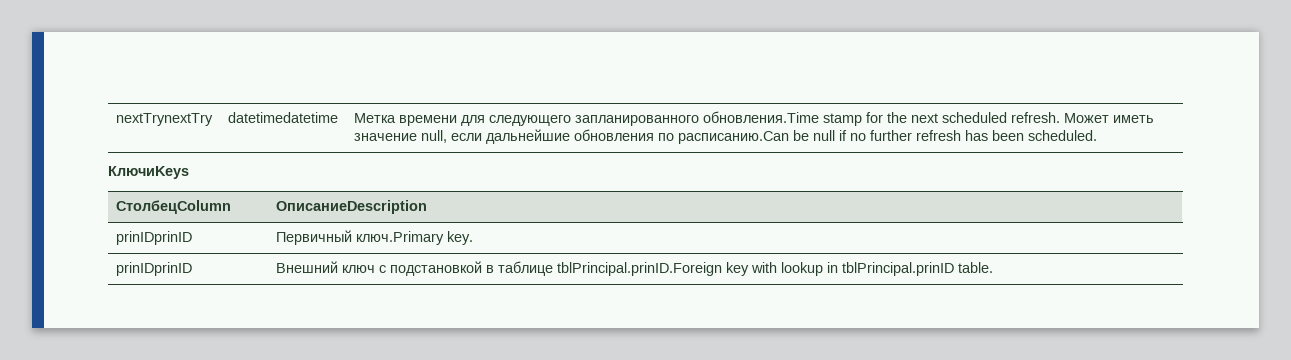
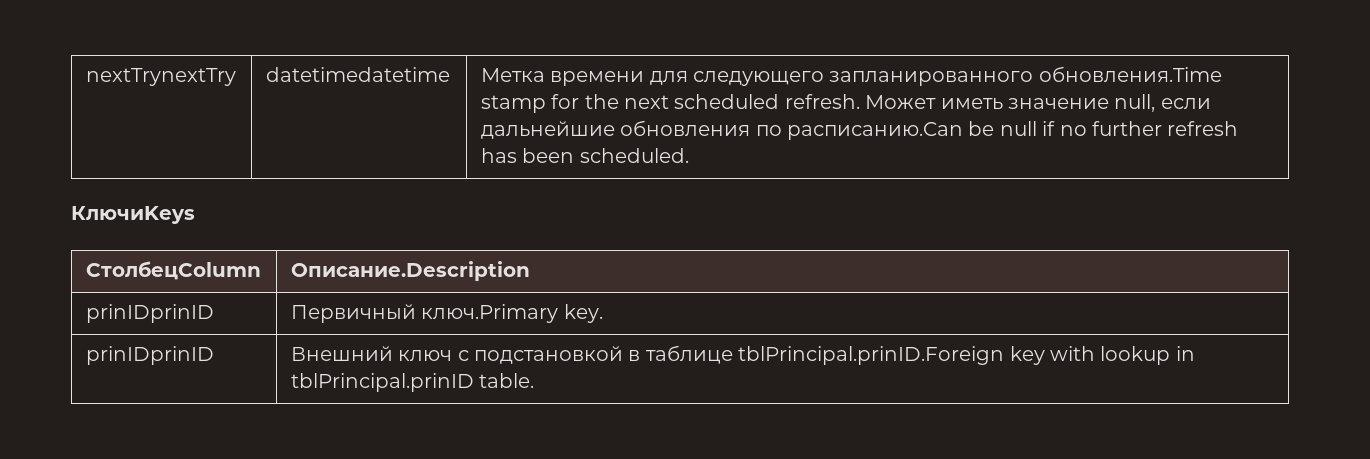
[275,200,427,214] ОписаниеDescription -> [290,261,530,281] Описание.Description

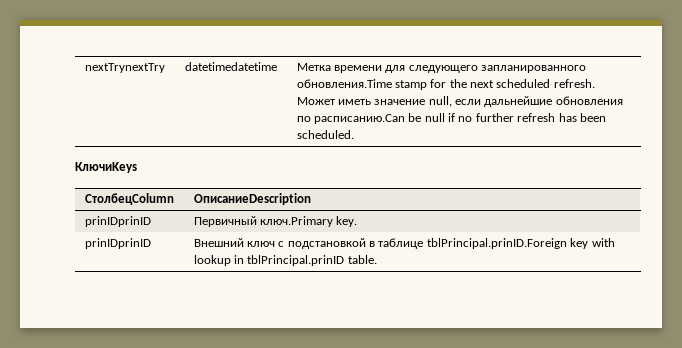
[290,261,530,281] Описание.Description -> [193,193,311,205] ОписаниеDescription

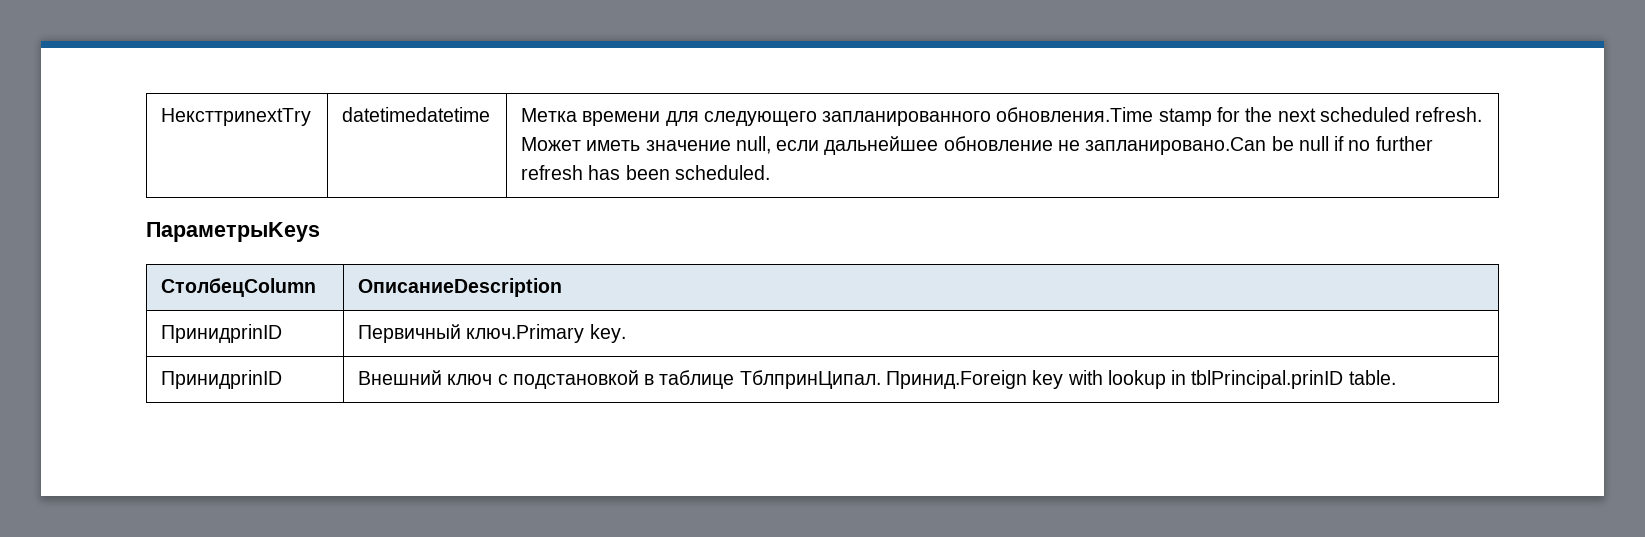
[84,63,165,73] nextTrynextTry -> [161,108,312,126] НексттриnextTry
[484,96,623,107] [296,114,405,124] дальнейшие обновления по расписанию.Can -> [824,136,1267,155] дальнейшее обновление не запланировано.Can
[75,162,137,173] КлючиKeys -> [146,222,320,242] ПараметрыKeys
[84,216,151,227] prinIDprinID -> [161,324,283,343] ПринидprinID
[84,238,151,249] prinIDprinID -> [161,370,283,389] ПринидprinID
[426,238,567,249] tblPrincipal.prinID.Foreign -> [739,370,1027,389] ТблпринЦипал. Принид.Foreign

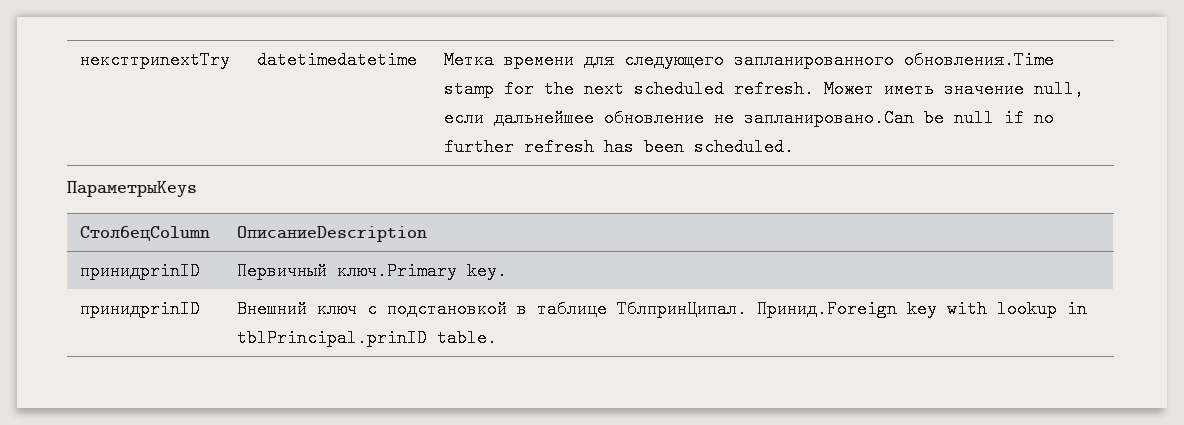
[161,108,312,126] НексттриnextTry -> [80,51,231,69] нексттриnextTry
[161,324,283,343] ПринидprinID -> [80,262,201,280] принидprinID
[161,370,283,389] ПринидprinID -> [80,300,201,318] принидprinID

